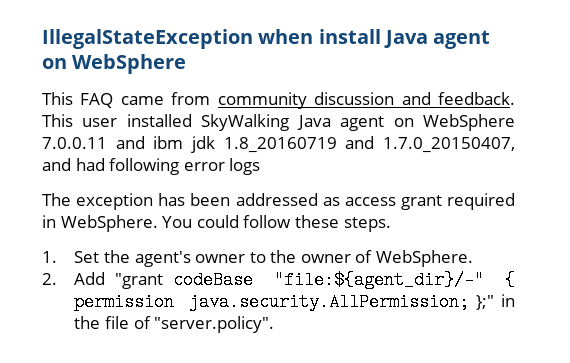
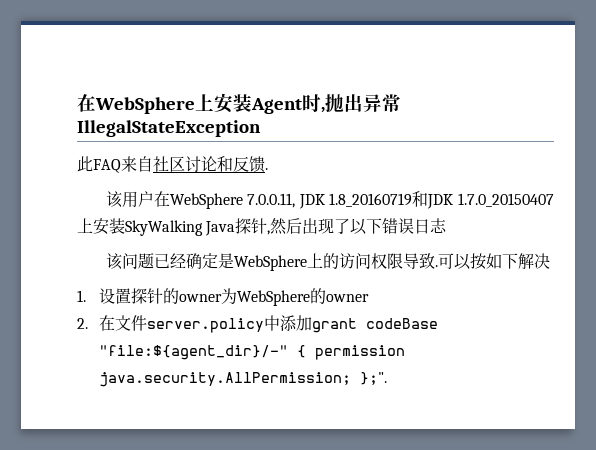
[42,29,491,49] [42,54,187,74] [42,92,515,109] [42,114,515,131] [42,136,515,153] [42,158,261,175] [42,193,515,210] [42,215,391,232] [42,250,474,267] IllegalStateException when install Java agent on WebSphere // This FAQ came from community discussion and feedback. This user installed SkyWalking Java agent on WebSphere 7.0.0.11 and ibm jdk 1.8_20160719 and 1.7.0_20150407, and had following error logs // The exception has been addressed as access grant required in WebSphere. You could follow these steps. // 1. Set the agent's owner to the owner of WebSphere. -> [77,93,401,114] [77,120,261,137] [77,156,268,173] [105,191,554,209] [77,218,448,236] [105,253,550,271] [77,288,369,306] 在WebSphere上安装Agent时,抛出异常IllegalStateException // 此FAQ来自社区讨论和反馈. // 该用户在WebSphere 7.0.0.11, JDK 1.8_20160719和JDK 1.7.0_20150407上安装SkyWalking Java探针,然后出现了以下错误日志 // 该问题已经确定是WebSphere上的访问权限导致.可以按如下解决 // 1.设置探针的owner为WebSphere的owner
[74,272,164,289] Add "grant -> [98,315,357,333] 在文件server.policy中添加grant
[476,294,515,310] [74,316,275,333] };" in the file of "server.policy". -> [359,372,387,385] };".

